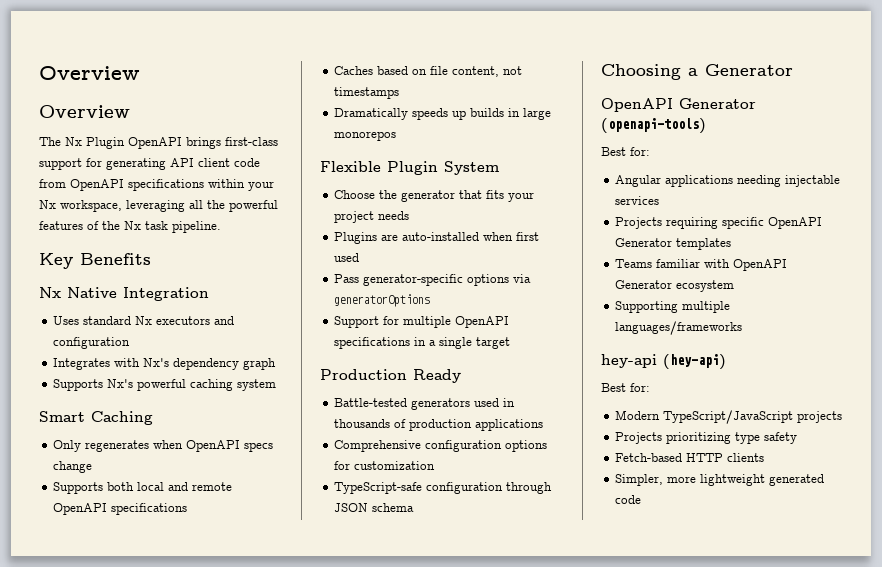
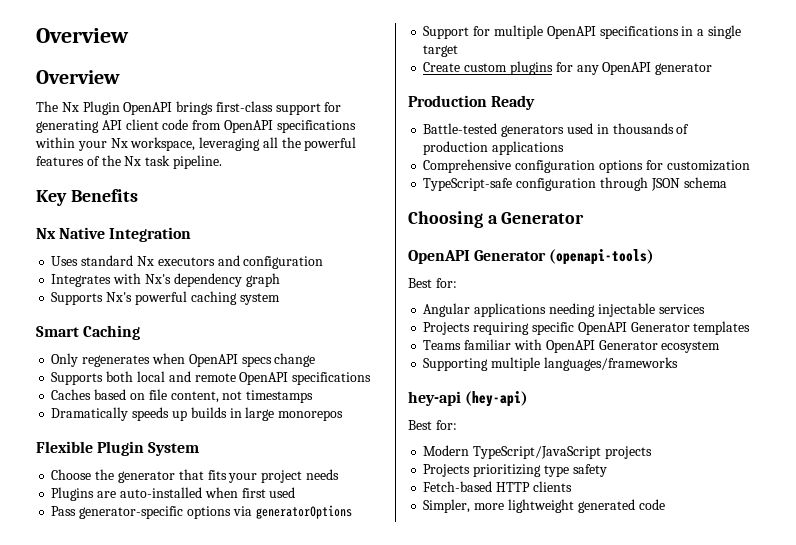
(511, 343) none -> [423,61,713,75] // Create custom plugins for any OpenAPI generator

